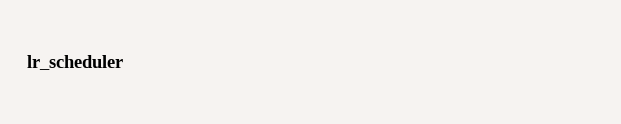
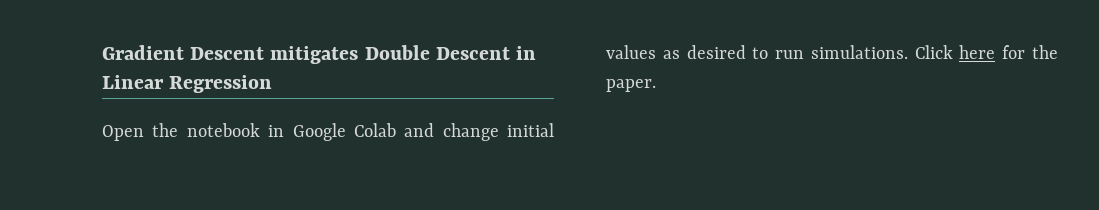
[27,55,123,70] lr_scheduler -> [102,45,537,64] [102,75,273,93] [102,123,554,141] [606,45,1058,59] [606,79,656,92] Gradient Descent mitigates Double Descent in Linear Regression // Open the notebook in Google Colab and change initial values as desired to run simulations. Click here for the paper.

